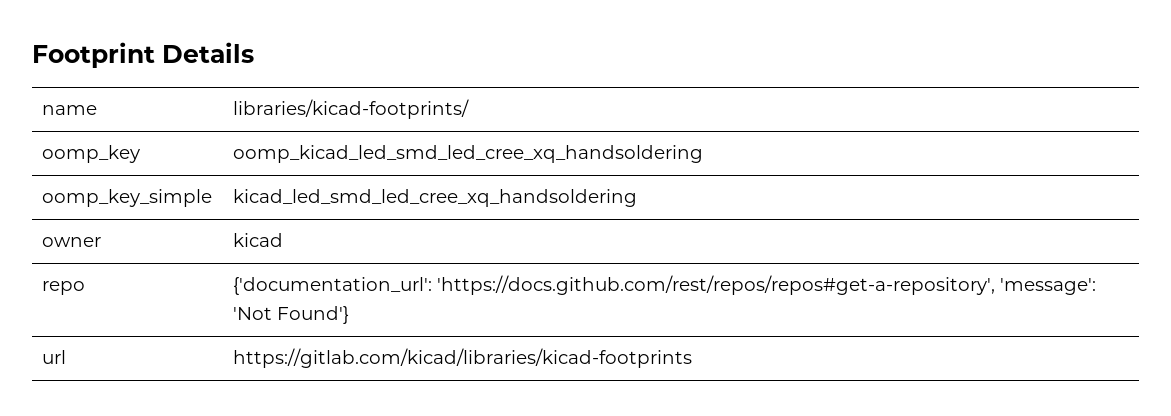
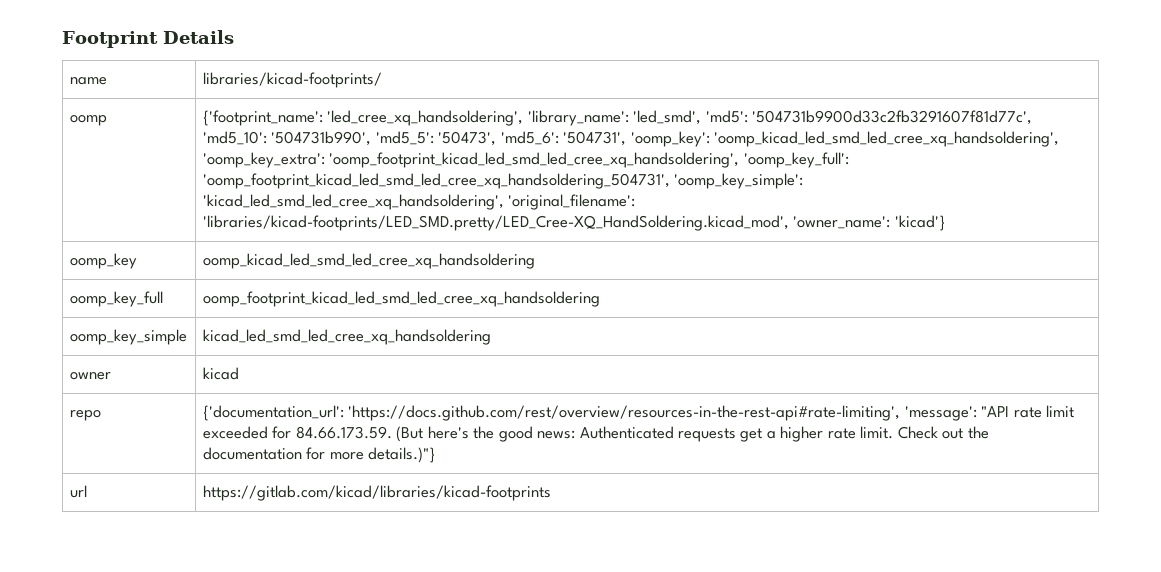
(470, 109) none -> [69,115,107,126] [202,110,1033,126] [202,131,1060,147] [202,152,849,168] [202,173,804,189] [202,194,636,210] [202,215,945,231] // oomp | {'footprint_name': 'led_cree_xq_handsoldering', 'library_name': 'led_smd', 'md5': '504731b9900d33c2fb3291607f81d77c', 'md5_10': '504731b990', 'md5_5': '50473', 'md5_6': '504731', 'oomp_key': 'oomp_kicad_led_smd_led_cree_xq_handsoldering', 'oomp_key_extra': 'oomp_footprint_kicad_led_smd_led_cree_xq_handsoldering', 'oomp_key_full': 'oomp_footprint_kicad_led_smd_led_cree_xq_handsoldering_504731', 'oomp_key_simple': 'kicad_led_smd_led_cree_xq_handsoldering', 'original_filename': 'libraries/kicad-footprints/LED_SMD.pretty/LED_Cree-XQ_HandSoldering.kicad_mod', 'owner_name': 'kicad'}
(704, 154) none -> [69,291,163,307] [202,291,600,307] // oomp_key_full | oomp_footprint_kicad_led_smd_led_cree_xq_handsoldering
[437,275,1097,295] [233,306,350,324] 'https://docs.github.com/rest/repos/repos#get-a-repository', 'message': 'Not Found'} -> [348,405,1075,421] [202,426,989,442] [202,447,436,463] 'https://docs.github.com/rest/overview/resources-in-the-rest-api#rate-limiting', 'message': "API rate limit exceeded for 84.66.173.59. (But here's the good news: Authenticated requests get a higher rate limit. Check out the documentation for more details.)"}

